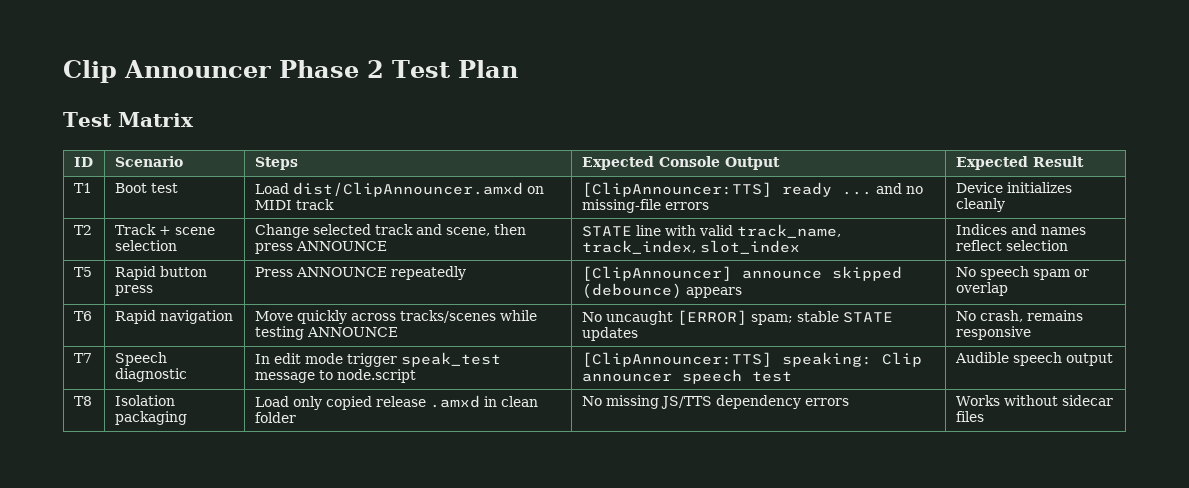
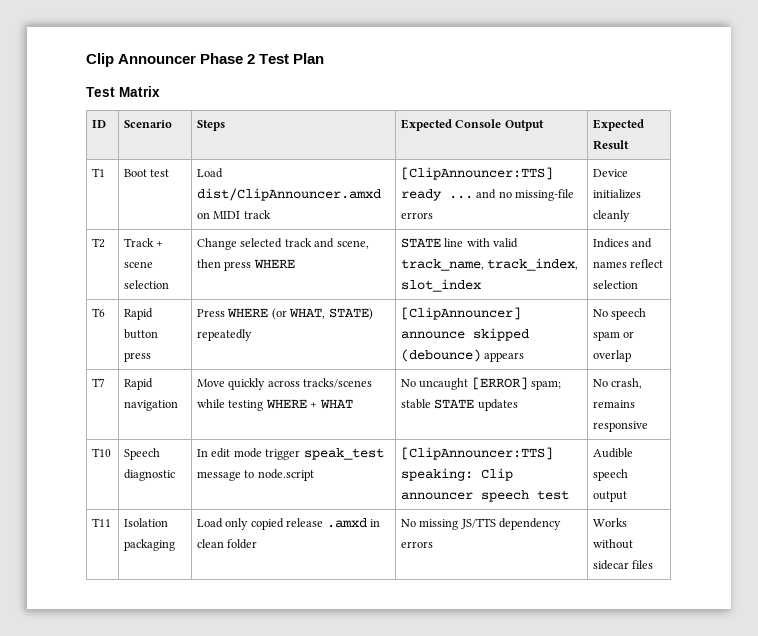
[295,241,387,251] ANNOUNCE -> [253,259,295,269] WHERE
[73,267,92,277] T5 -> [92,308,106,317] T6
[295,267,387,277] ANNOUNCE -> [227,308,373,320] WHERE (or WHAT, STATE)
[73,311,92,321] T6 -> [92,378,106,387] T7
[306,327,398,337] ANNOUNCE -> [265,399,353,409] WHERE + WHAT
[73,353,92,363] T7 -> [92,448,112,457] T10
[73,396,92,406] T8 -> [92,518,112,527] T11

